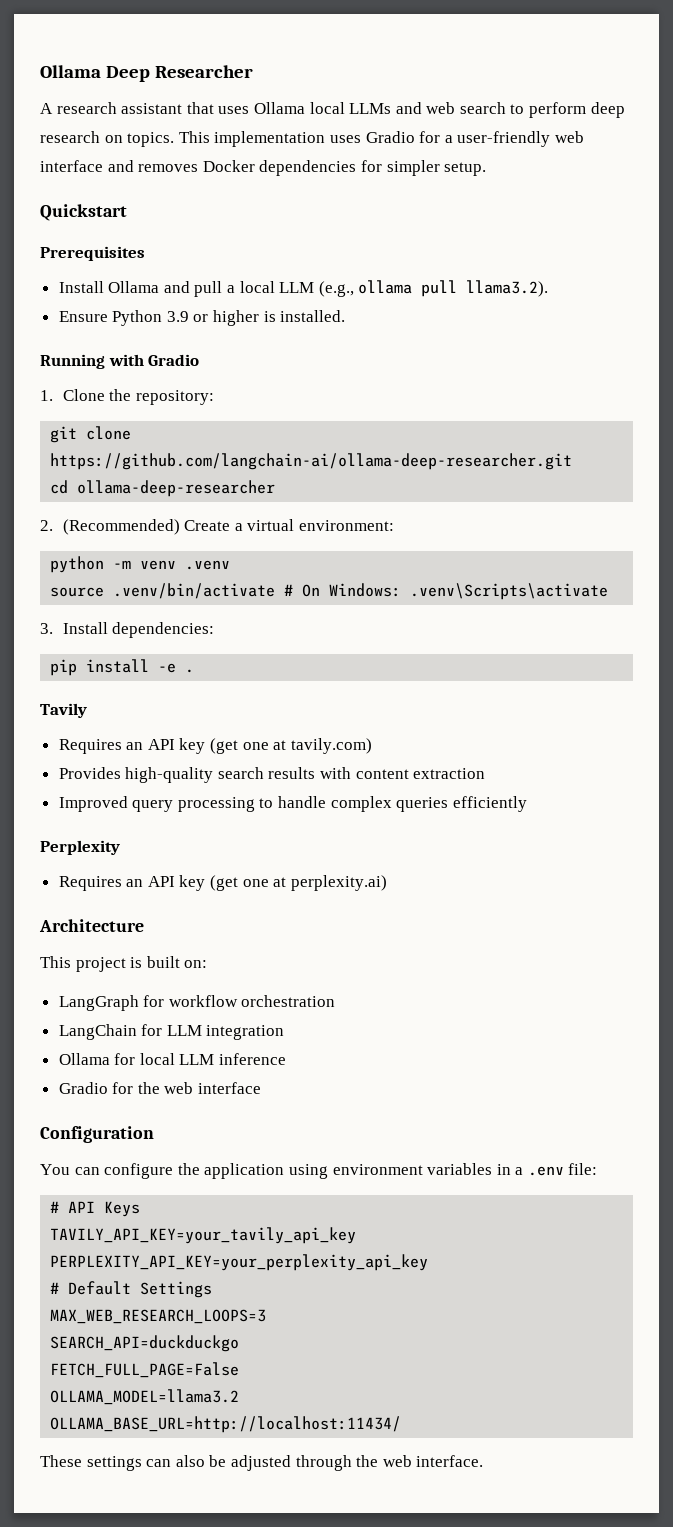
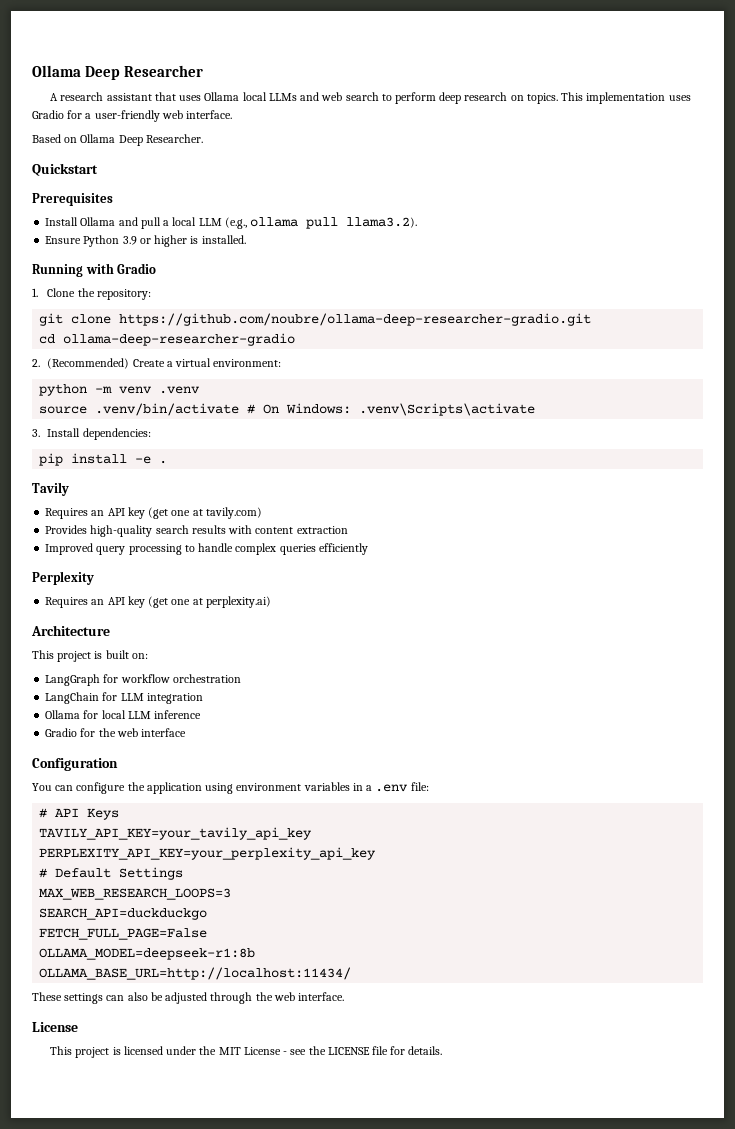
[40,160,487,176] interface and removes Docker dependencies for simpler setup. -> [186,110,233,119] [32,134,203,146] interface. // Based on Ollama Deep Researcher.
[50,453,573,470] https://github.com/langchain-ai/ollama-deep-researcher.git -> [119,313,592,326] https://github.com/noubre/ollama-deep-researcher-gradio.git
[77,480,276,497] ollama-deep-researcher -> [63,333,296,346] ollama-deep-researcher-gradio
[50,1389,240,1405] OLLAMA_MODEL=llama3.2 -> [39,948,256,960] OLLAMA_MODEL=deepseek-r1:8b
(484, 1461) none -> [32,1022,78,1032] [50,1046,443,1058] // License // This project is licensed under the MIT License - see the LICENSE file for details.

